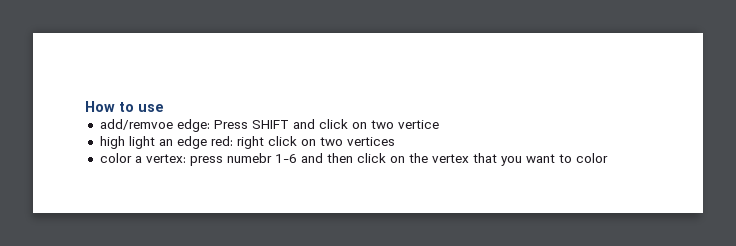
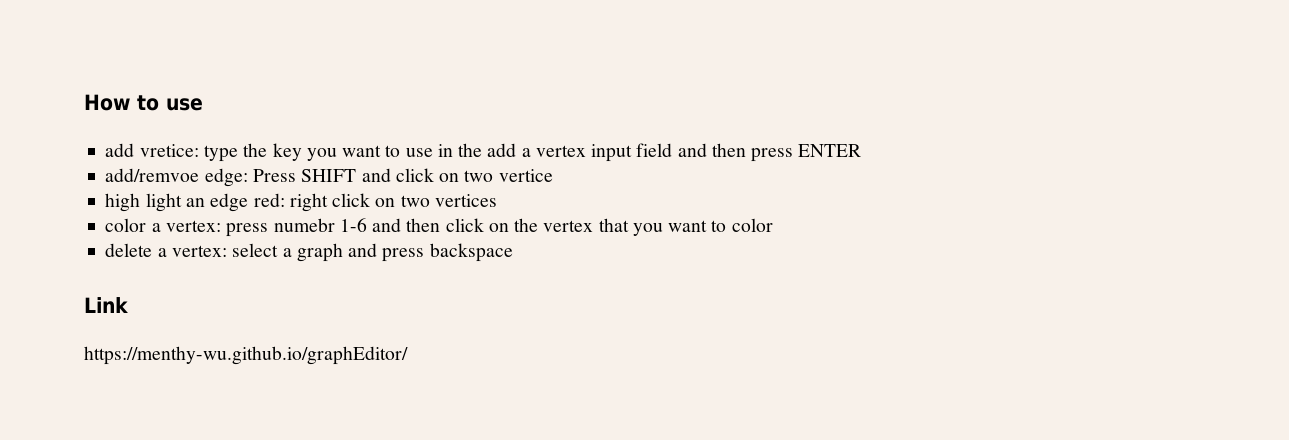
(164, 108) none -> [105,143,862,162] // add vretice: type the key you want to use in the add a vertex input field and then press ENTER
(608, 158) none -> [105,243,513,262] [84,297,128,313] [84,346,408,365] // delete a vertex: select a graph and press backspace // Link // https://menthy-wu.github.io/graphEditor/

